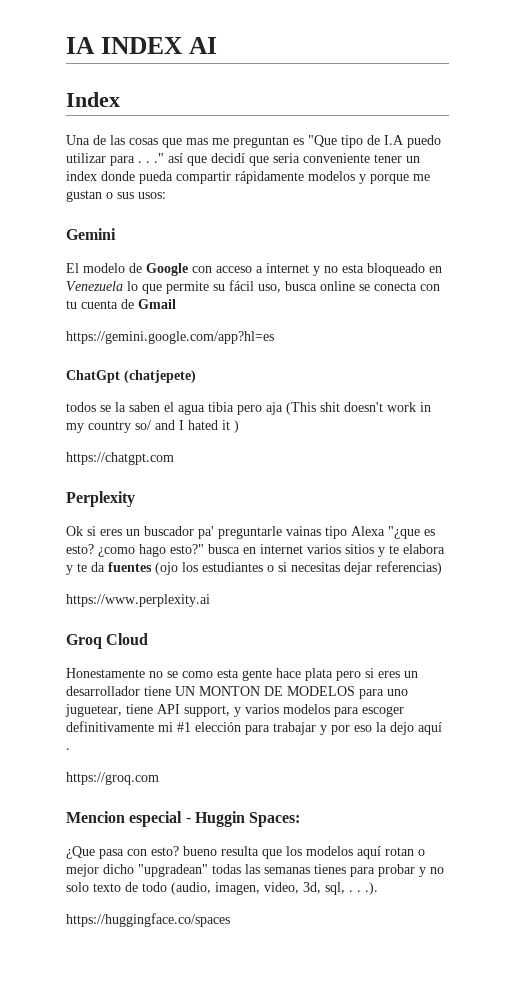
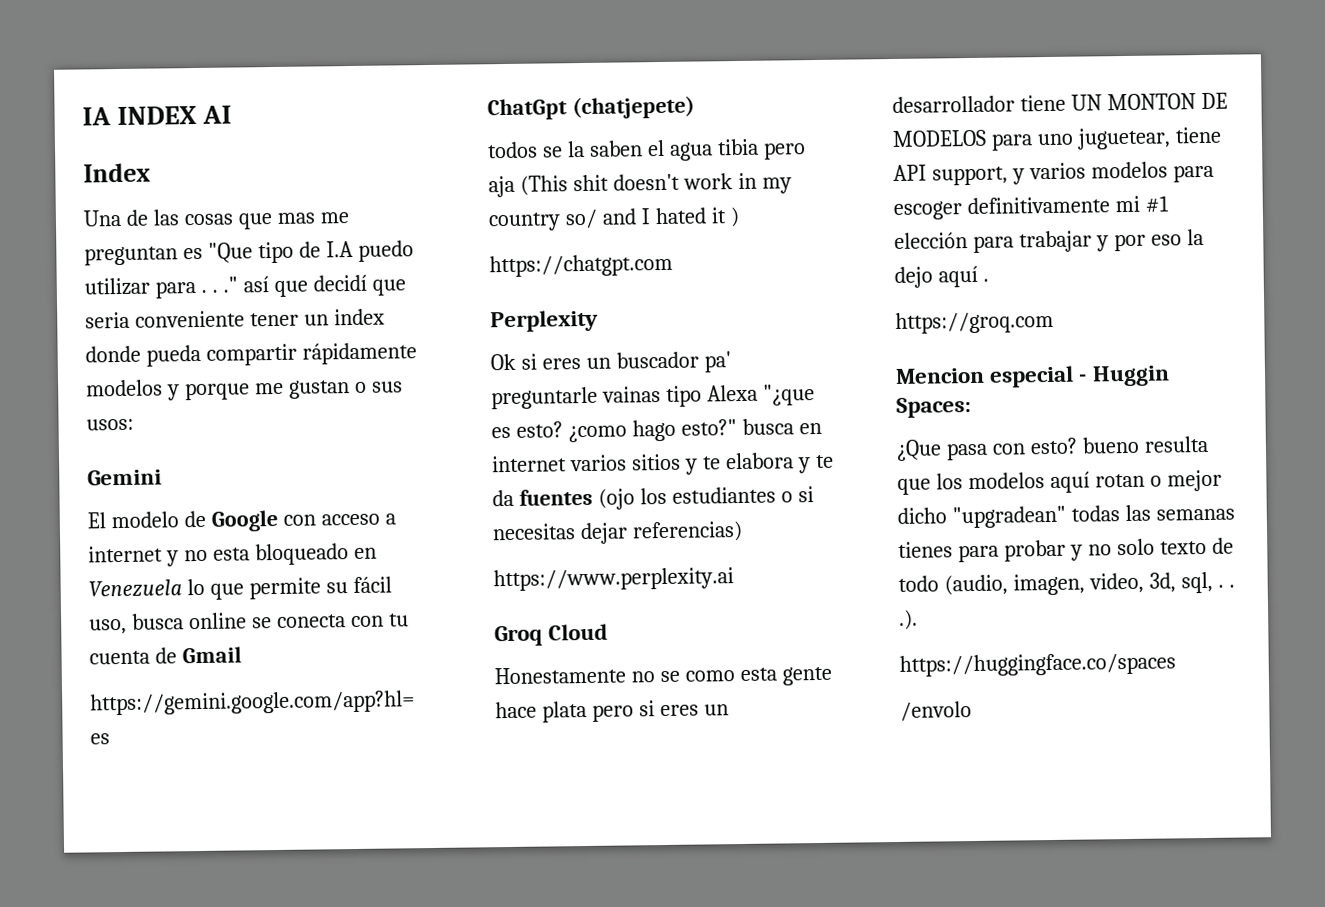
(230, 920) none -> [900,701,972,721] // /envolo

